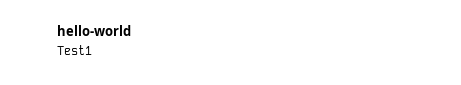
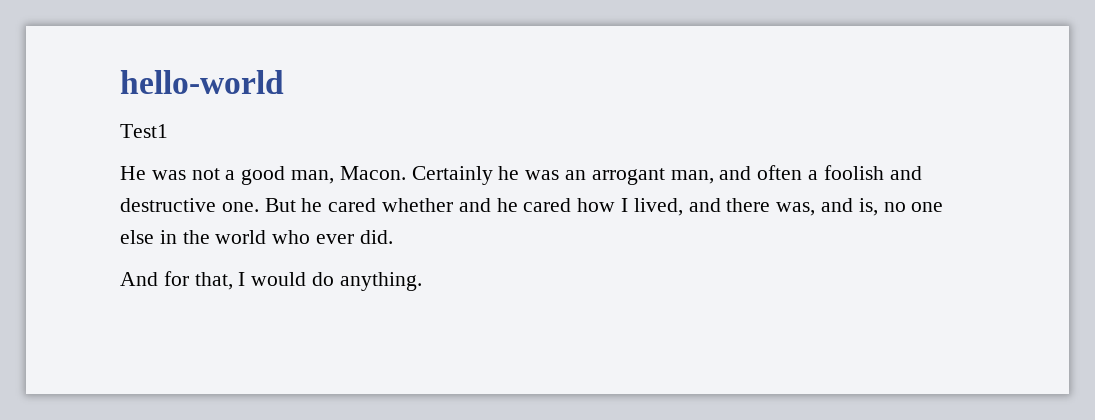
(92, 50) none -> [120,165,922,185] [120,198,944,216] [120,230,393,244] [120,271,422,291] // He was not a good man, Macon. Certainly he was an arrogant man, and often a foolish and destructive one. But he cared whether and he cared how I lived, and there was, and is, no one else in the world who ever did. // And for that, I would do anything.

